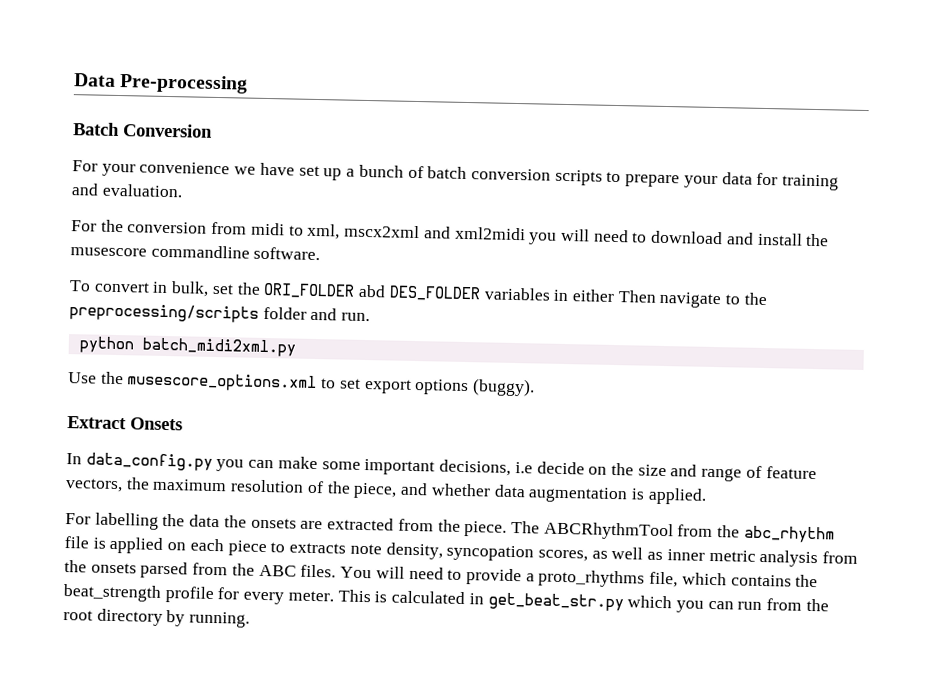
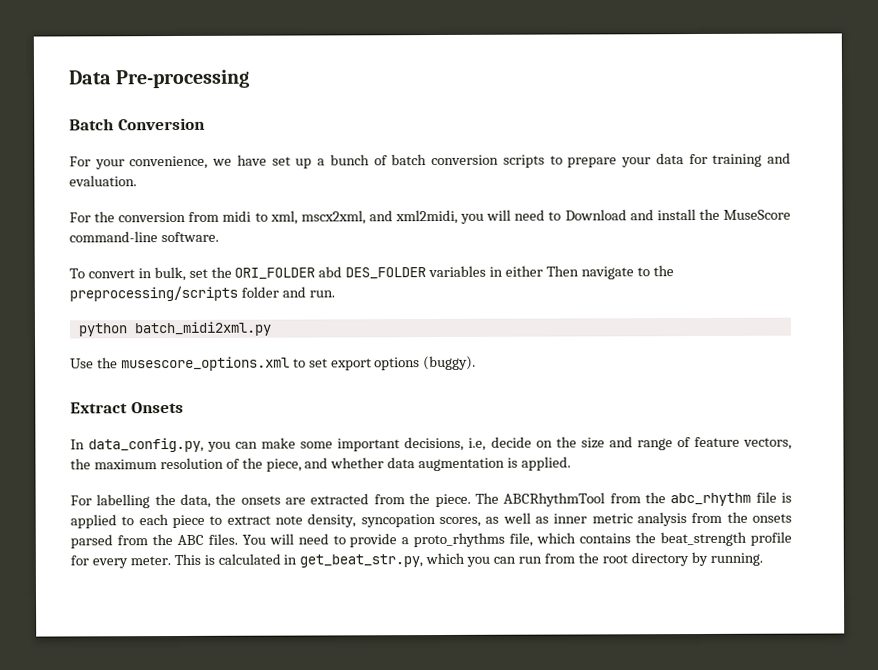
[139,161,231,175] convenience -> [129,155,209,170] convenience,
[344,224,526,241] mscx2xml and xml2midi -> [300,209,458,225] mscx2xml, and xml2midi,
[650,230,724,245] download -> [564,209,627,221] Download
[70,244,250,259] musescore commandline -> [722,209,791,220] [69,231,158,243] MuseScore command-line
[85,452,213,471] data_config.py -> [88,437,205,453] data_config.py,
[514,462,533,474] i.e -> [468,437,487,451] i.e,
[189,514,221,528] data -> [180,493,212,508] data,
[167,542,187,551] on -> [121,516,135,526] to
[289,542,347,554] extracts -> [226,515,271,525] extract
[487,592,624,612] get_beat_str.py -> [299,554,424,568] get_beat_str.py,

